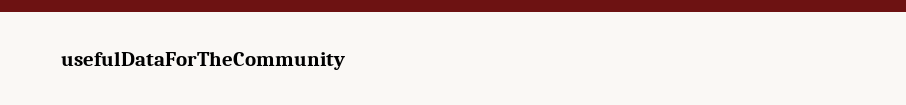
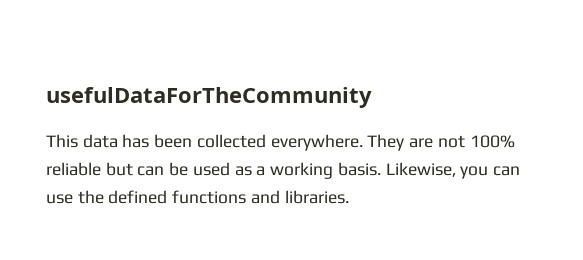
(345, 60) none -> [46,134,515,151] [46,162,520,179] [46,190,349,204] // This data has been collected everywhere. They are not 100% reliable but can be used as a working basis. Likewise, you can use the defined functions and libraries.

